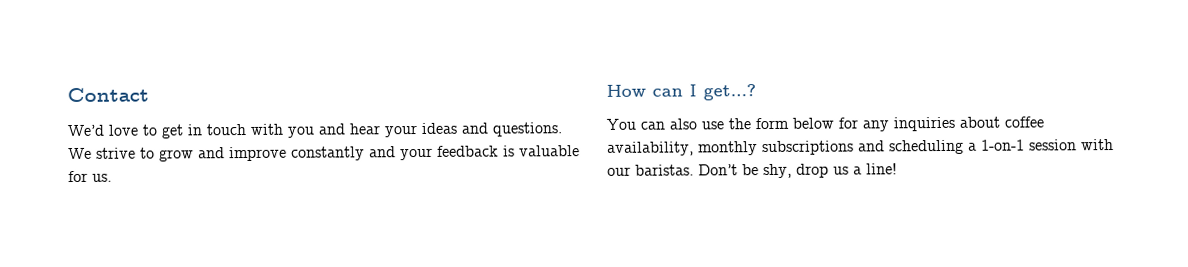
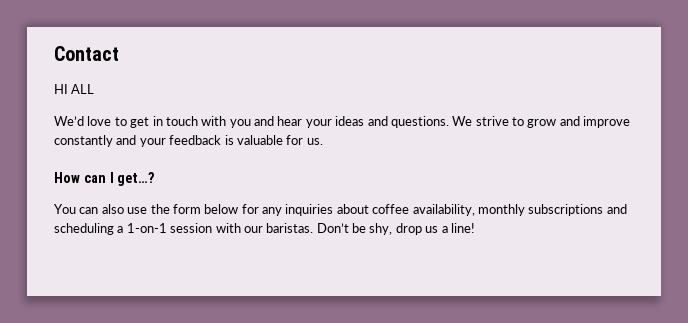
(149, 95) none -> [54,84,95,94] // HI ALL

